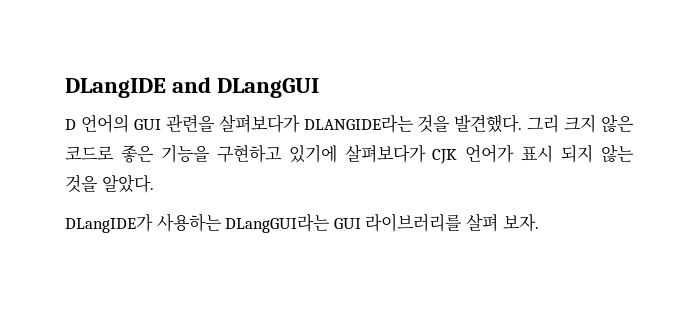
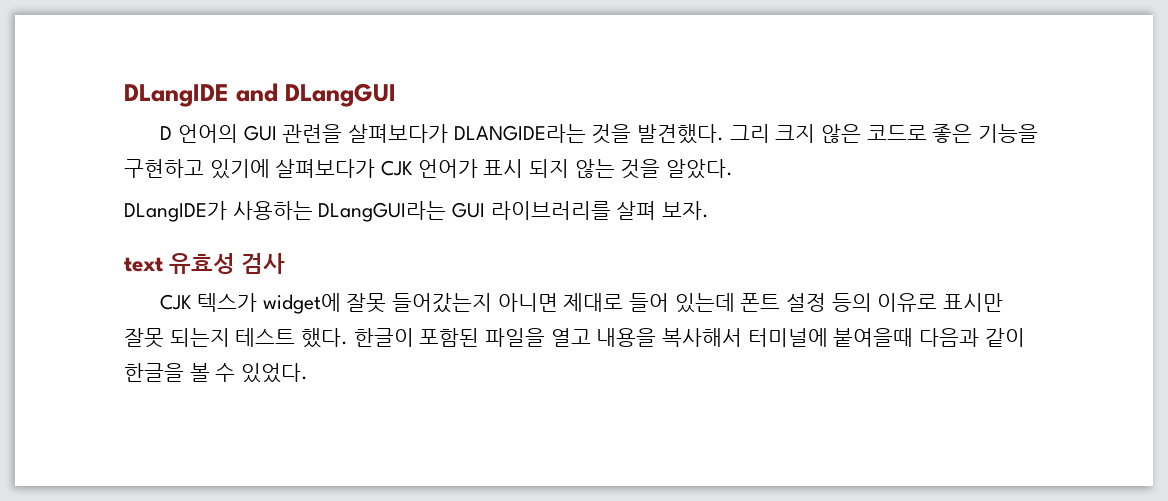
(539, 223) none -> [124,253,286,274] [160,293,1004,314] [124,328,1025,348] [124,363,309,383] // text 유효성 검사 // CJK 텍스가 widget에 잘못 들어갔는지 아니면 제대로 들어 있는데 폰트 설정 등의 이유로 표시만 잘못 되는지 테스트 했다. 한글이 포함된 파일을 열고 내용을 복사해서 터미널에 붙여을때 다음과 같이 한글을 볼 수 있었다.

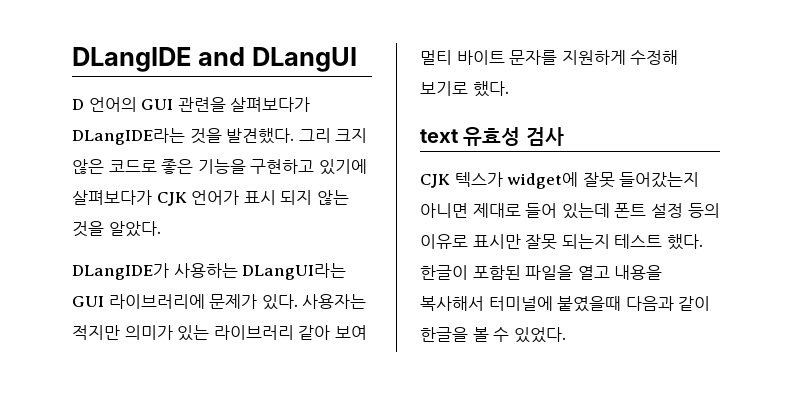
[285,83,396,107] DLangGUI -> [251,47,357,72] DLangUI
[453,124,586,143] DLANGIDE라는 -> [72,128,185,145] DLangIDE라는
[318,201,710,222] DLangGUI라는 GUI 라이브러리를 살펴 보자. -> [242,263,347,280] [72,294,367,310] [72,325,367,341] [420,50,679,65] [420,81,509,97] DLangUI라는 GUI 라이브러리에 문제가 있다. 사용자는 적지만 의미가 있는 라이브러리 같아 보여 멀티 바이트 문자를 지원하게 수정해 보기로 했다.
[833,328,914,347] 붙여을때 -> [557,296,622,312] 붙였을때

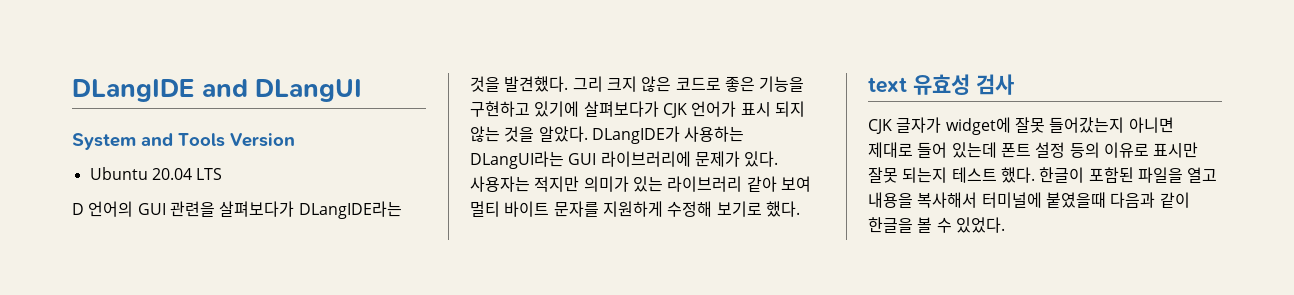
(357, 59) none -> [72,133,295,150] [89,167,223,180] // System and Tools Version // Ubuntu 20.04 LTS
(161, 229) // -> (588, 134) none
[454,172,503,187] 텍스가 -> [896,117,942,133] 글자가

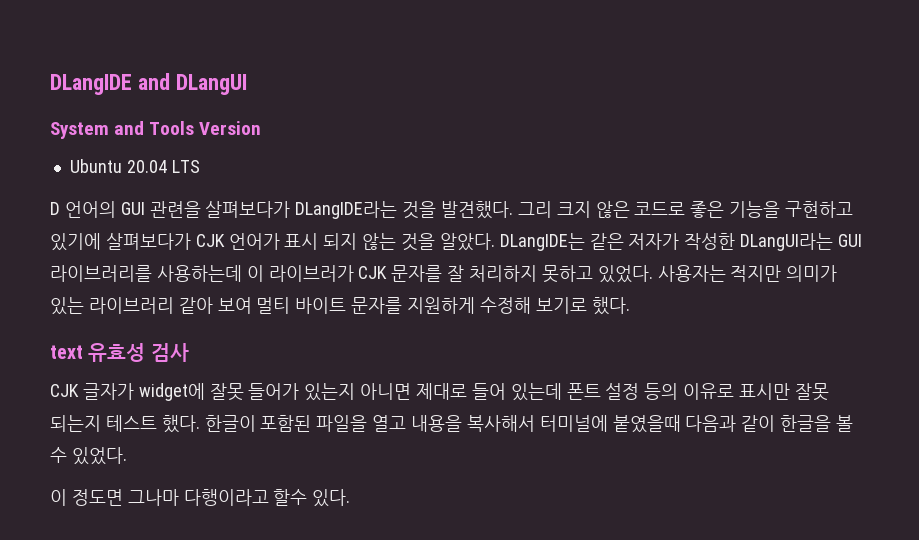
[591,126,745,144] [470,151,779,169] DLangIDE가 사용하는 DLangUI라는 GUI 라이브러리에 문제가 있다. -> [499,233,863,251] [50,265,653,283] DLangIDE는 같은 저자가 작성한 DLangUI라는 GUI 라이브러리를 사용하는데 이 라이브러가 CJK 문자를 잘 처리하지 못하고 있었다.
[1049,117,1125,133] 들어갔는지 -> [248,383,356,401] 들어가 있는지
(1005, 225) none -> [50,489,351,507] // 이 정도면 그나마 다행이라고 할수 있다.

